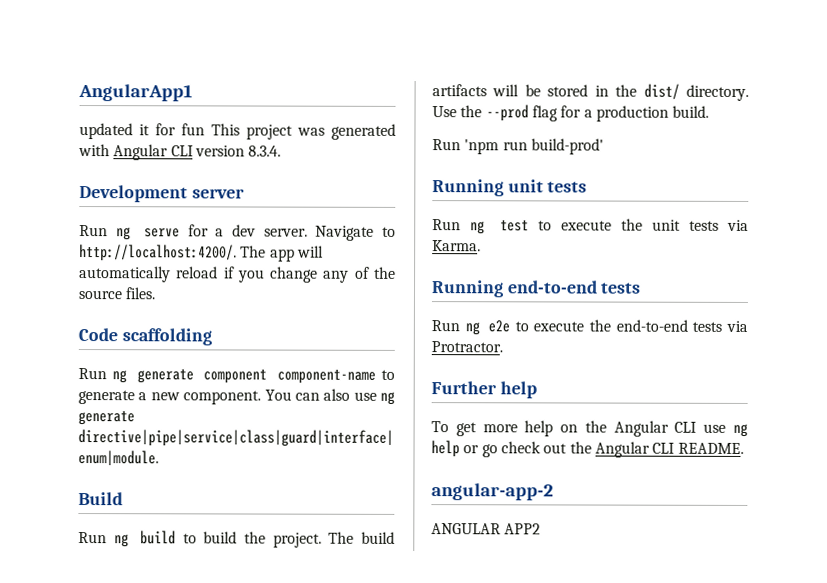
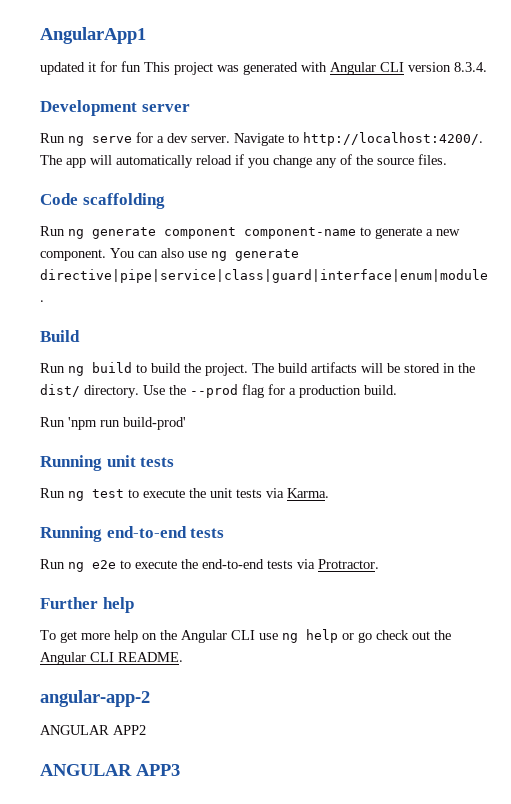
(542, 529) none -> [40,764,180,776] // ANGULAR APP3

